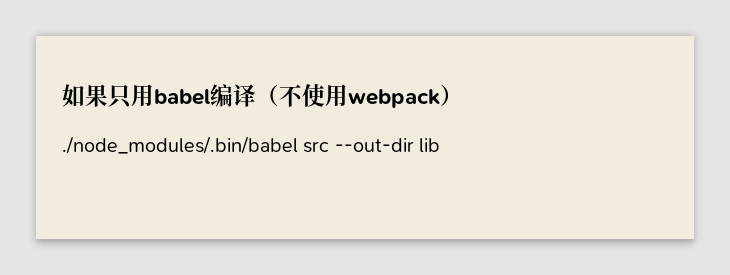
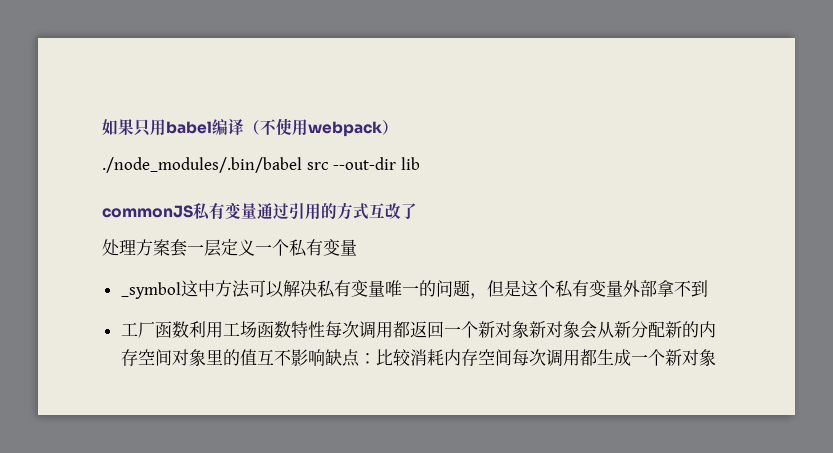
(441, 145) none -> [102,202,417,221] [102,239,357,257] [120,280,708,299] [120,321,716,339] [120,349,716,367] // commonJS私有变量通过引用的方式互改了 // 处理方案套一层定义一个私有变量 // _symbol这中方法可以解决私有变量唯一的问题，但是这个私有变量外部拿不到 // 工厂函数利用工场函数特性每次调用都返回一个新对象新对象会从新分配新的内存空间对象里的值互不影响缺点：比较消耗内存空间每次调用都生成一个新对象

